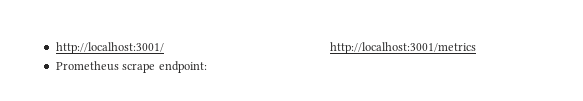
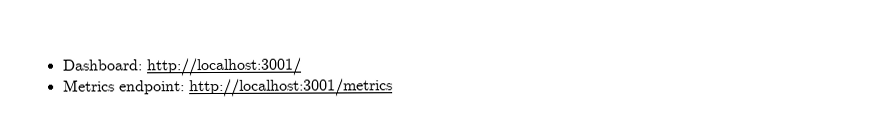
(55, 48) none -> [61,59,143,71] Dashboard:
[55,61,156,73] Prometheus scrape -> [62,79,115,92] Metrics

